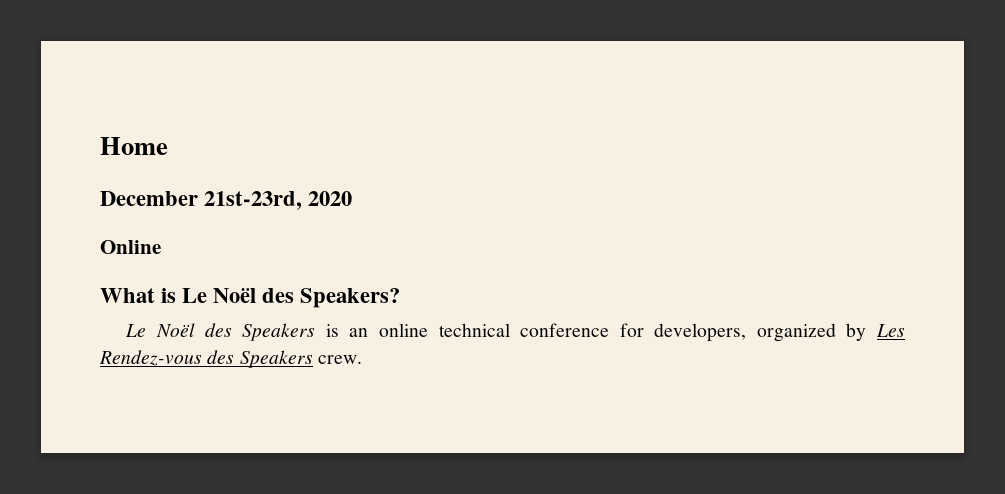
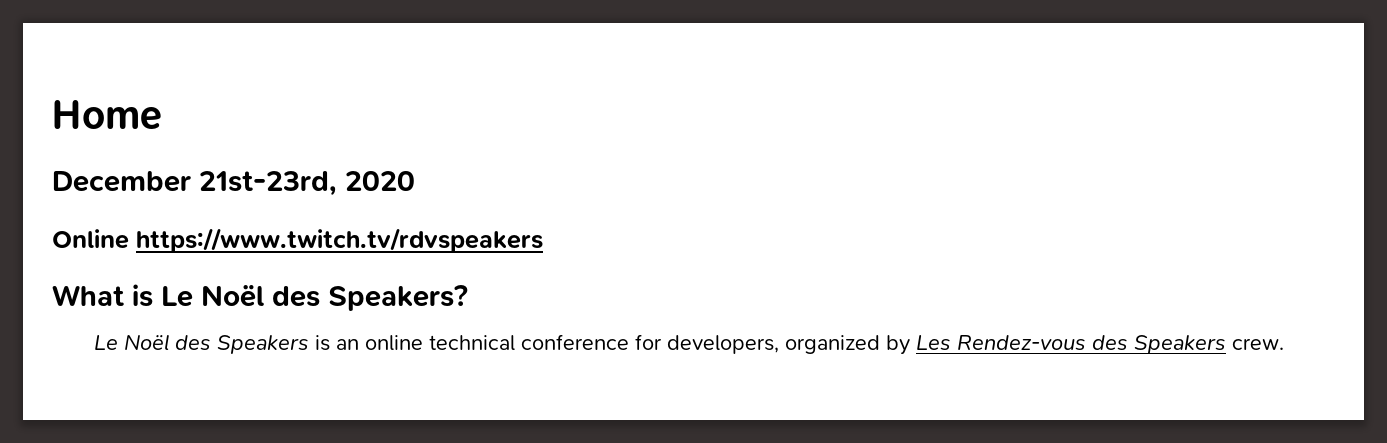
(161, 247) none -> [136,228,543,253] https://www.twitch.tv/rdvspeakers

